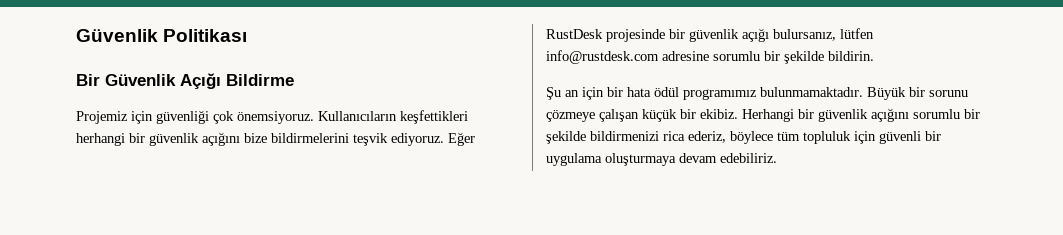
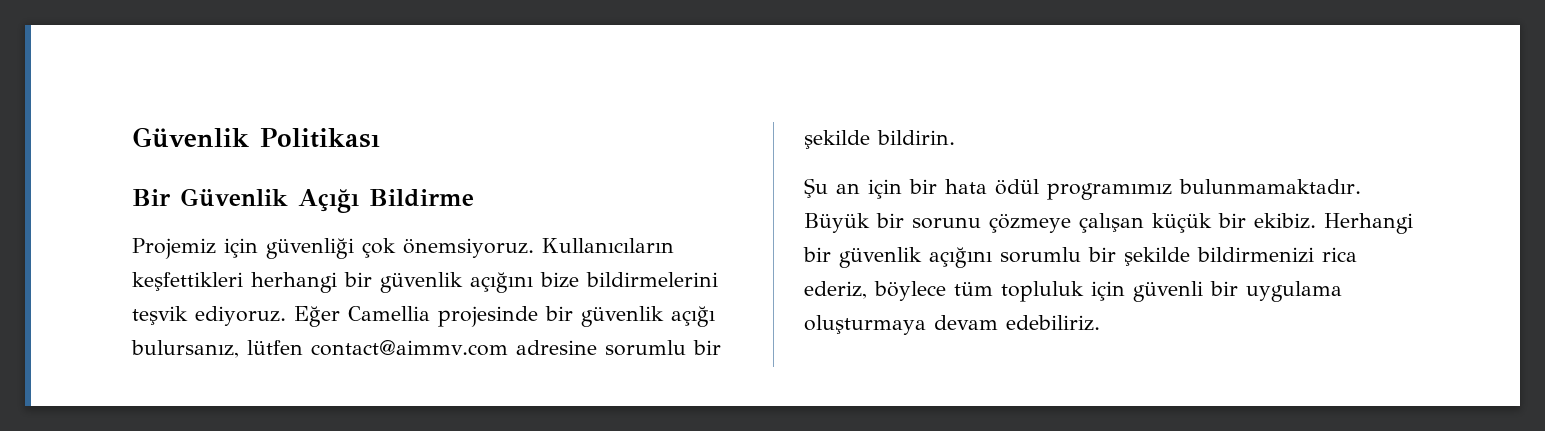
[546,29,603,39] RustDesk -> [348,306,430,321] Camellia
[546,50,659,64] info@rustdesk.com -> [311,340,508,356] contact@aimmv.com

